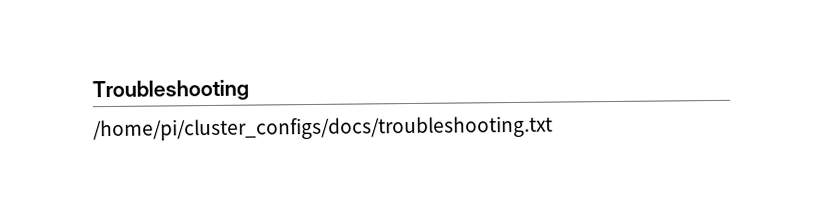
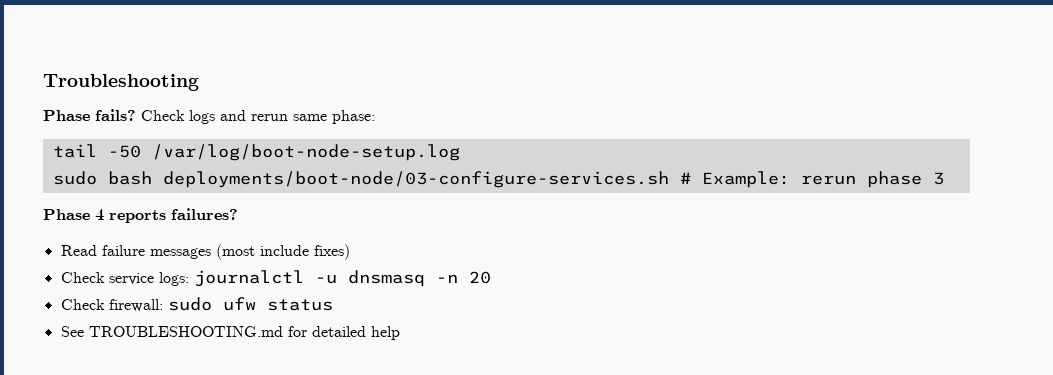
[93,115,553,142] /home/pi/cluster_configs/docs/troubleshooting.txt -> [43,109,375,124] [52,144,460,161] [52,171,944,188] [43,208,238,223] [60,244,350,260] [60,270,491,287] [60,297,333,312] [60,326,400,340] Phase fails? Check logs and rerun same phase: // tail -50 /var/log/boot-node-setup.log // sudo bash deployments/boot-node/03-configure-services.sh # Example: rerun phase 3 // Phase 4 reports failures? // Read failure messages (most include fixes) // Check service logs: journalctl -u dnsmasq -n 20 // Check firewall: sudo ufw status // See TROUBLESHOOTING.md for detailed help

